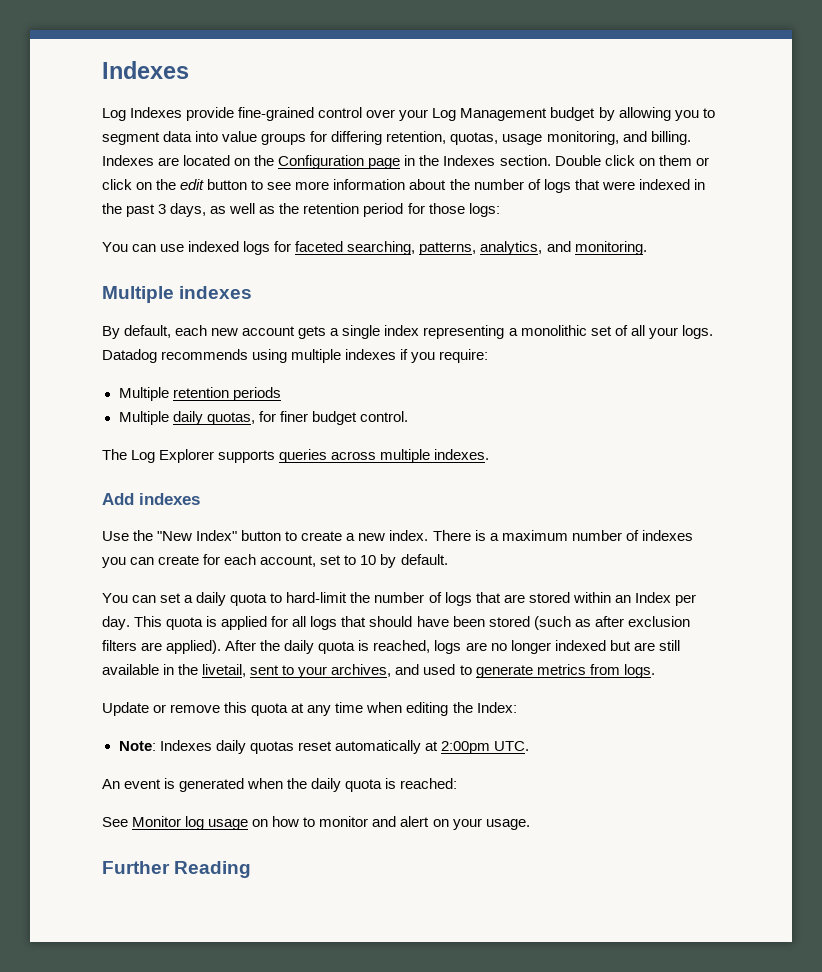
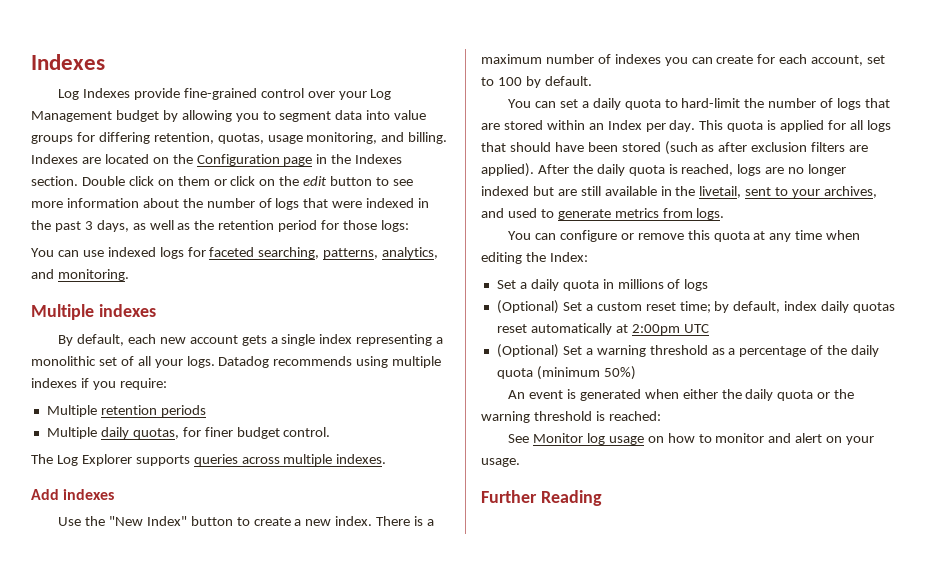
[360,555,377,565] 10 -> [497,77,522,86] 100
[102,702,149,716] Update -> [508,230,617,242] You can configure
[118,740,212,751] Note: Indexes -> [496,279,709,291] [496,300,818,314] Set a daily quota in millions of logs // (Optional) Set a custom reset time; by default, index
[493,741,529,751] UTC. -> [683,324,709,333] [496,344,880,358] [496,366,636,380] UTC // (Optional) Set a warning threshold as a percentage of the daily quota (minimum 50%)
[287,778,383,792] the daily quota -> [682,389,855,401] [481,411,592,423] either the daily quota or the warning threshold

